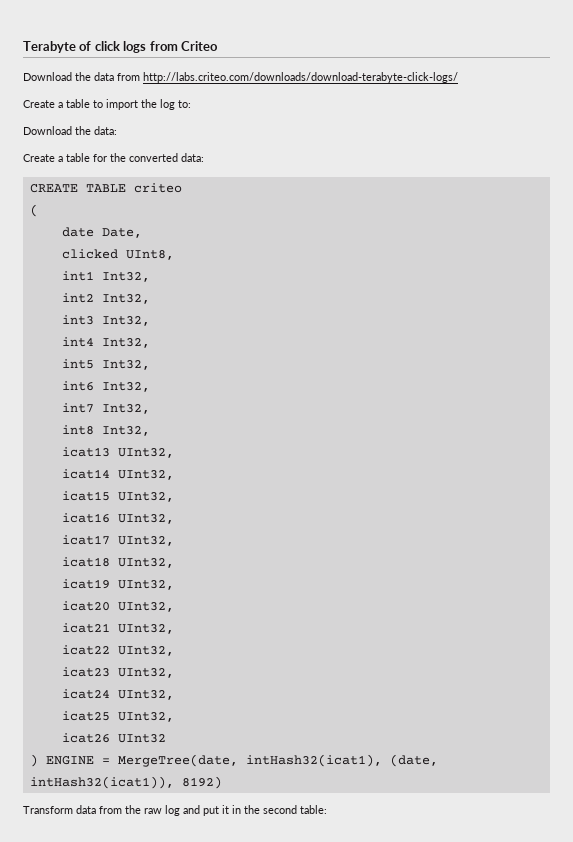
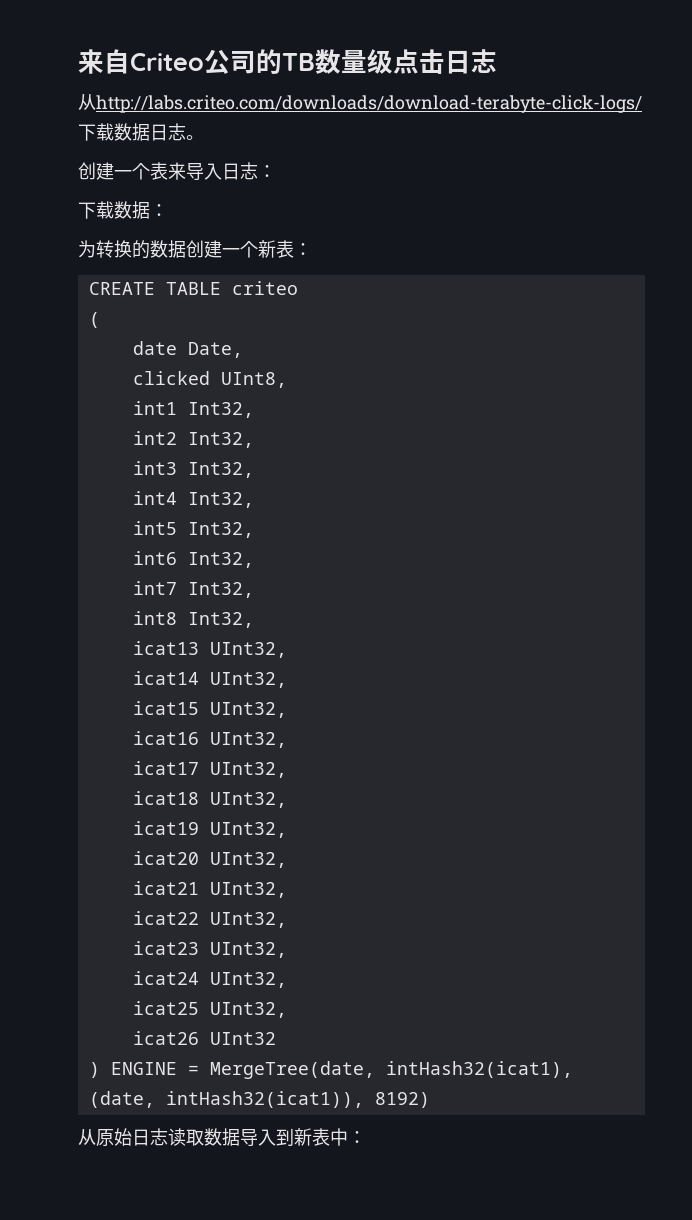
[23,41,218,53] [23,72,458,83] [23,99,191,110] [23,126,117,135] [23,153,204,162] Terabyte of click logs from Criteo // Download the data from http://labs.criteo.com/downloads/download-terabyte-click-logs/ // Create a table to import the log to: // Download the data: // Create a table for the converted data: -> [78,49,497,74] [78,94,642,113] [78,123,204,141] [78,162,276,180] [78,201,168,219] [78,240,312,259] 来自Criteo公司的TB数量级点击日志 // 从http://labs.criteo.com/downloads/download-terabyte-click-logs/下载数据日志。 // 创建一个表来导入日志： // 下载数据： // 为转换的数据创建一个新表：
[23,805,327,816] Transform data from the raw log and put it in the second table: -> [78,1128,366,1146] 从原始日志读取数据导入到新表中：

